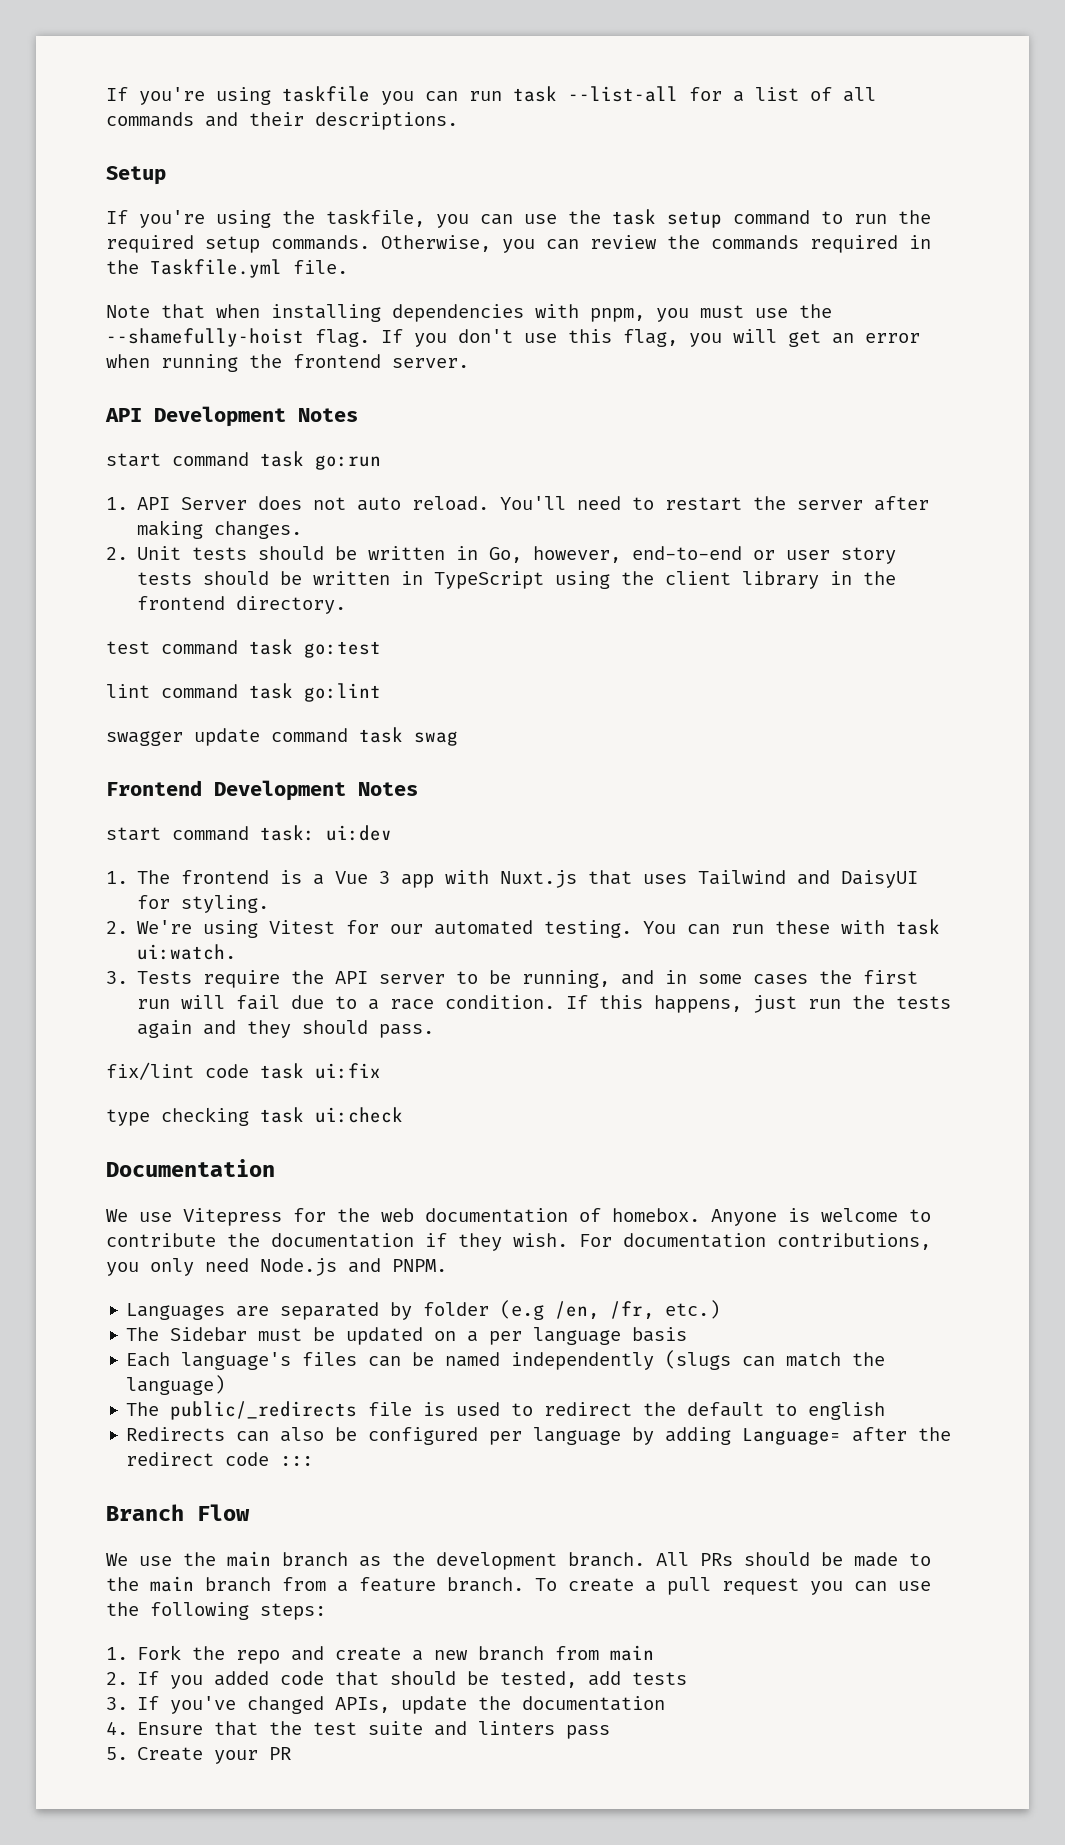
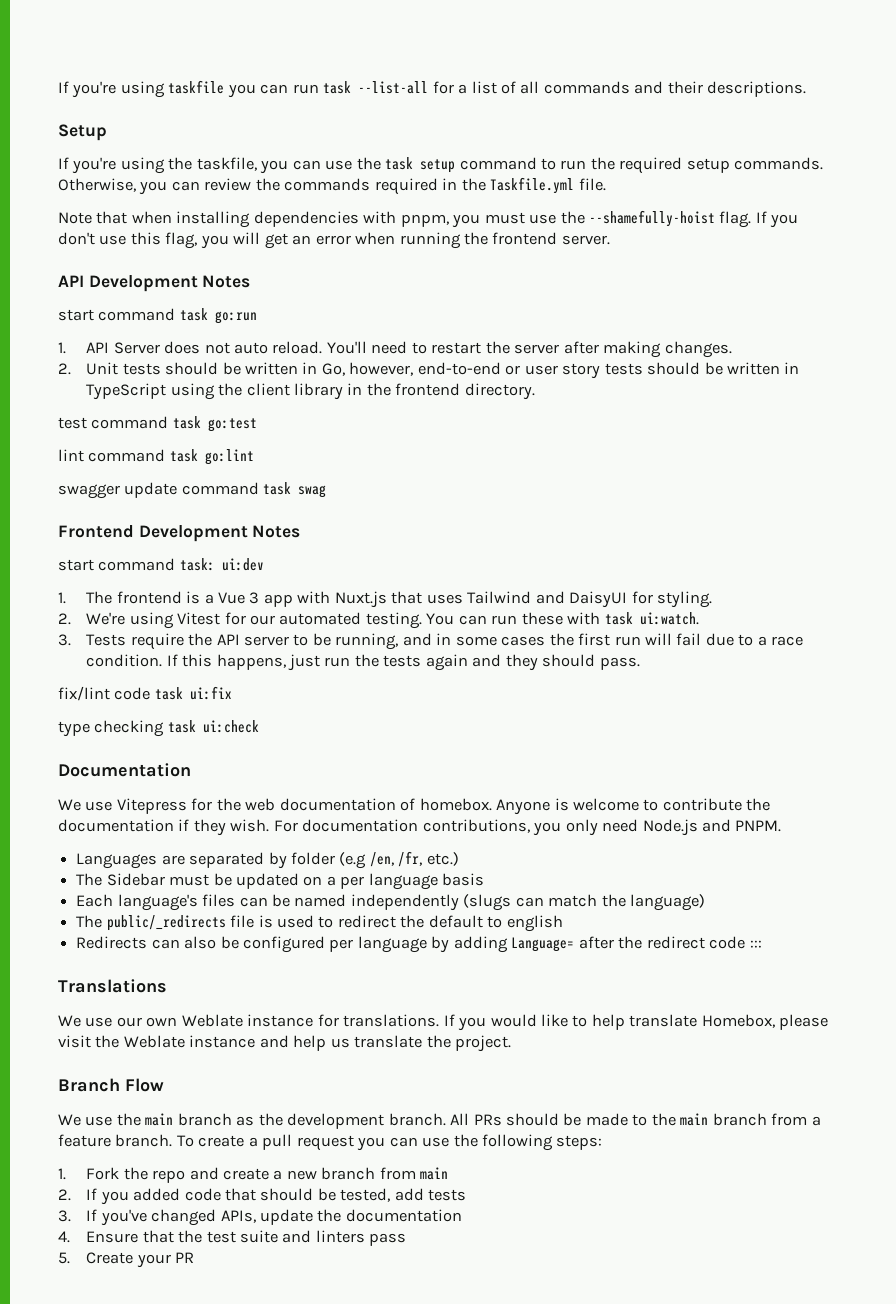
(314, 1461) none -> [58,979,167,993] [58,1014,829,1031] [58,1035,512,1052] // Translations // We use our own Weblate instance for translations. If you would like to help translate Homebox, please visit the Weblate instance and help us translate the project.

